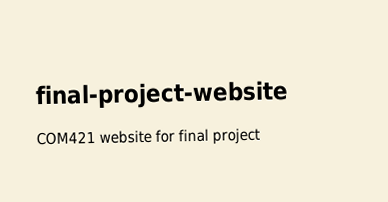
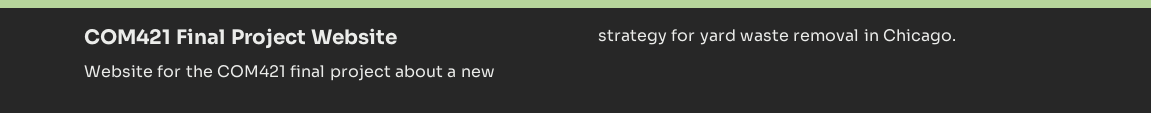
[35,80,289,111] [36,127,261,146] final-project-website // COM421 website for final project -> [84,28,398,49] [84,65,495,81] [598,29,956,45] COM421 Final Project Website // Website for the COM421 final project about a new strategy for yard waste removal in Chicago.

